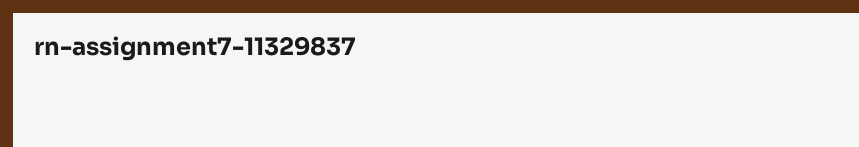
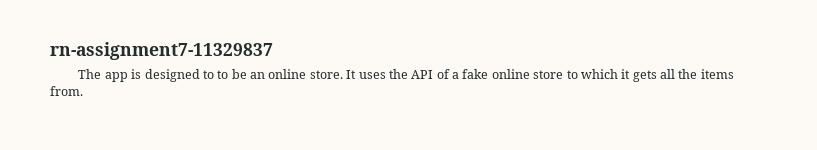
(356, 48) none -> [78,69,734,82] [50,86,83,96] // The app is designed to to be an online store. It uses the API of a fake online store to which it gets all the items from.

